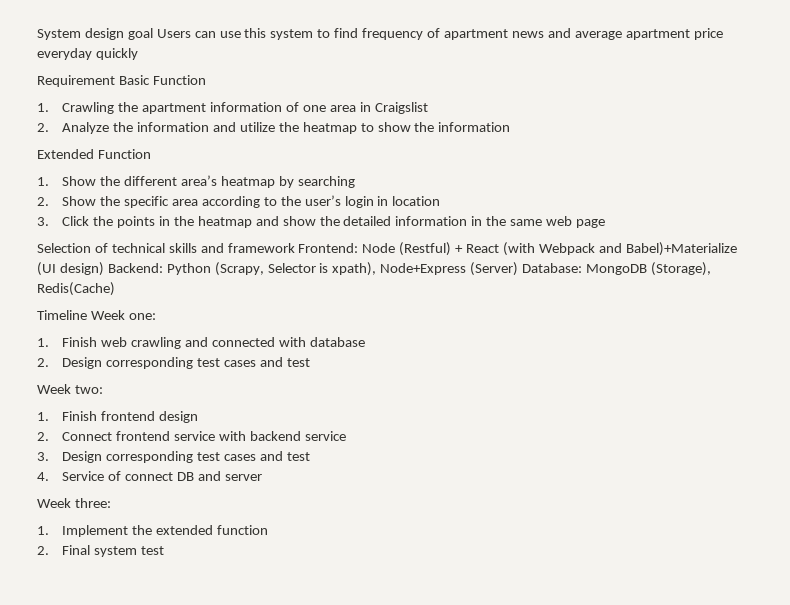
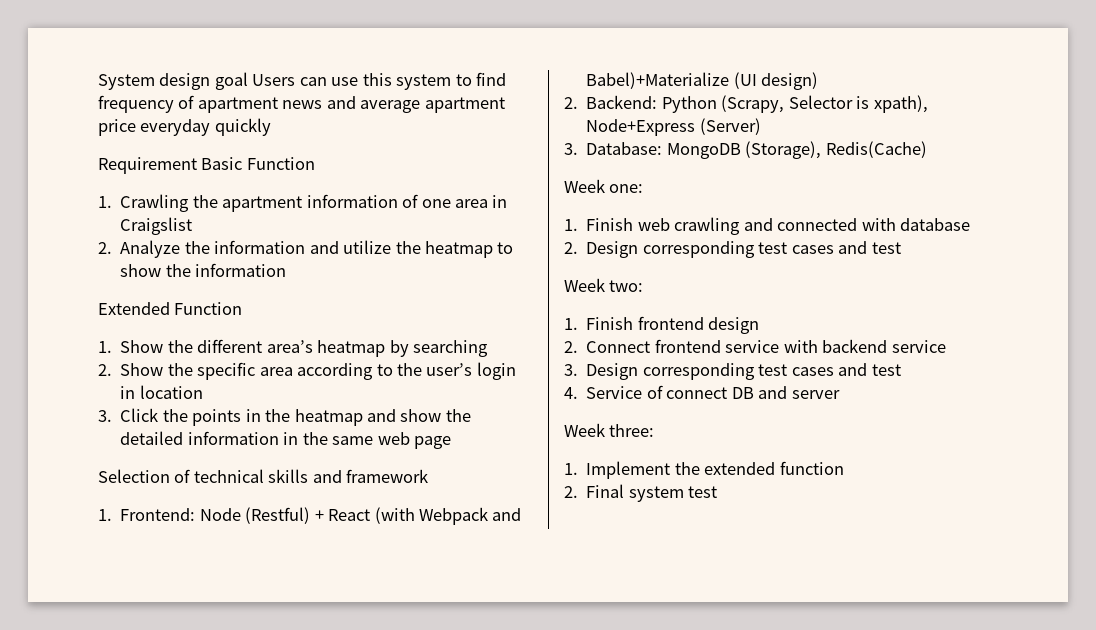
(295, 248) none -> [98,509,112,521] // 1.
(104, 269) none -> [564,97,578,109] // 2.
(519, 269) none -> [564,143,578,155] // 3.
[37,310,87,320] Timeline -> (927, 149) none

